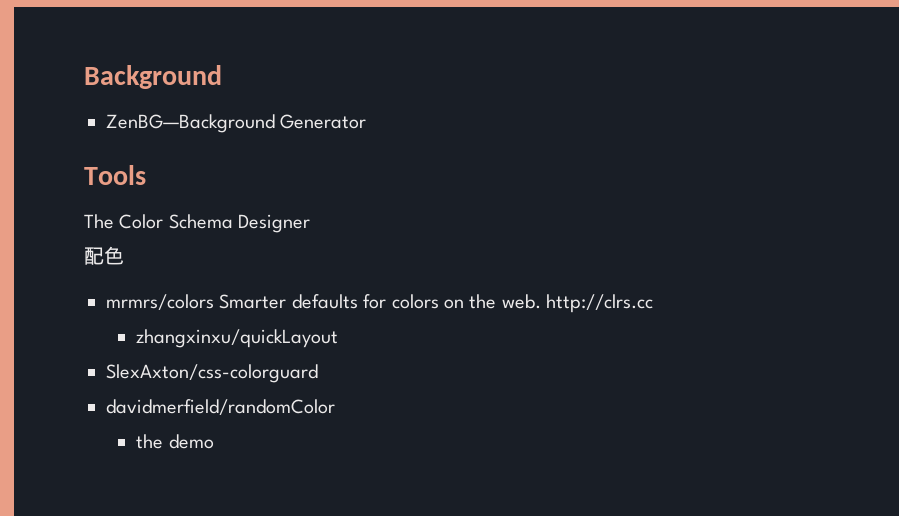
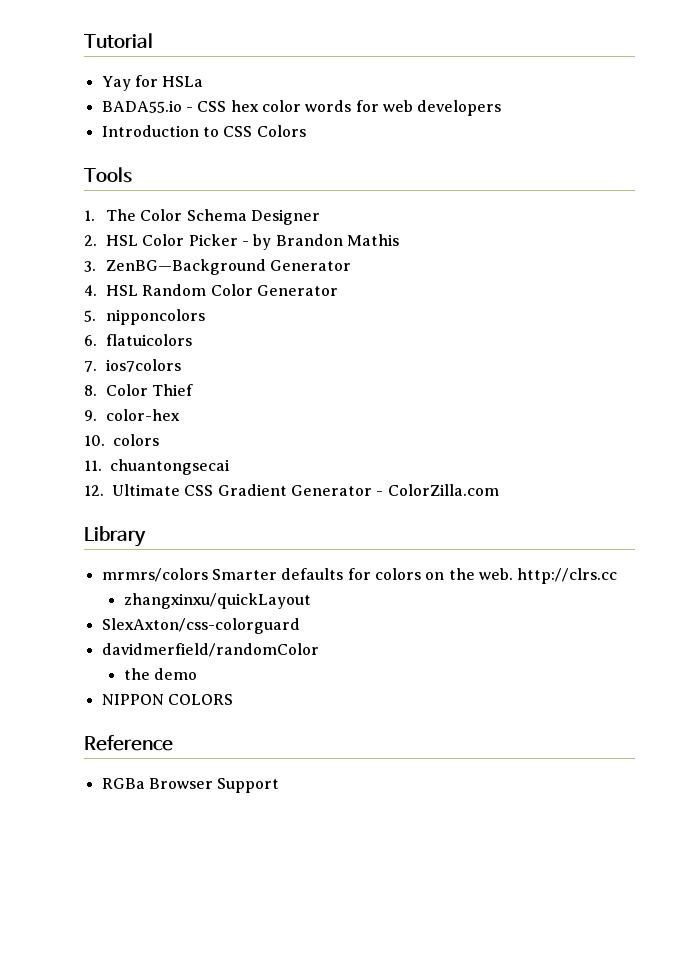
[84,65,222,89] [106,114,367,133] Background // ZenBG—Background Generator -> [84,33,153,48] [101,75,204,91] [101,100,502,116] [101,125,306,137] Tutorial // Yay for HSLa // BADA55.io - CSS hex color words for web developers // Introduction to CSS Colors
(146, 175) none -> [84,210,95,221] 1.
[84,246,124,265] 配色 -> [84,234,399,250] [84,259,352,275] [84,284,338,296] [84,309,205,325] [84,334,192,346] [84,359,181,372] [84,384,194,396] [84,409,180,421] [84,434,159,446] [84,459,230,475] [84,484,499,496] [84,526,146,547] 2. HSL Color Picker - by Brandon Mathis // 3. ZenBG—Background Generator // 4. HSL Random Color Generator // 5. nipponcolors // 6. flatuicolors // 7. ios7colors // 8. Color Thief // 9. color-hex // 10. colors // 11. chuantongsecai // 12. Ultimate CSS Gradient Generator - ColorZilla.com // Library
(214, 441) none -> [101,694,233,705] [84,735,173,751] [101,778,280,793] // NIPPON COLORS // Reference // RGBa Browser Support

